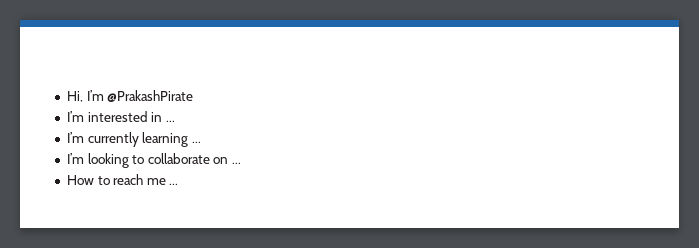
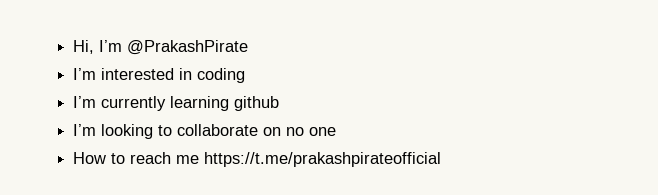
[165,120,175,122] ... -> [197,68,246,83] coding
[191,141,201,143] ... -> [234,96,280,111] github
[232,162,242,164] ... -> [286,127,337,136] no one
[169,183,179,185] ... -> [204,152,442,167] https://t.me/prakashpirateofficial

